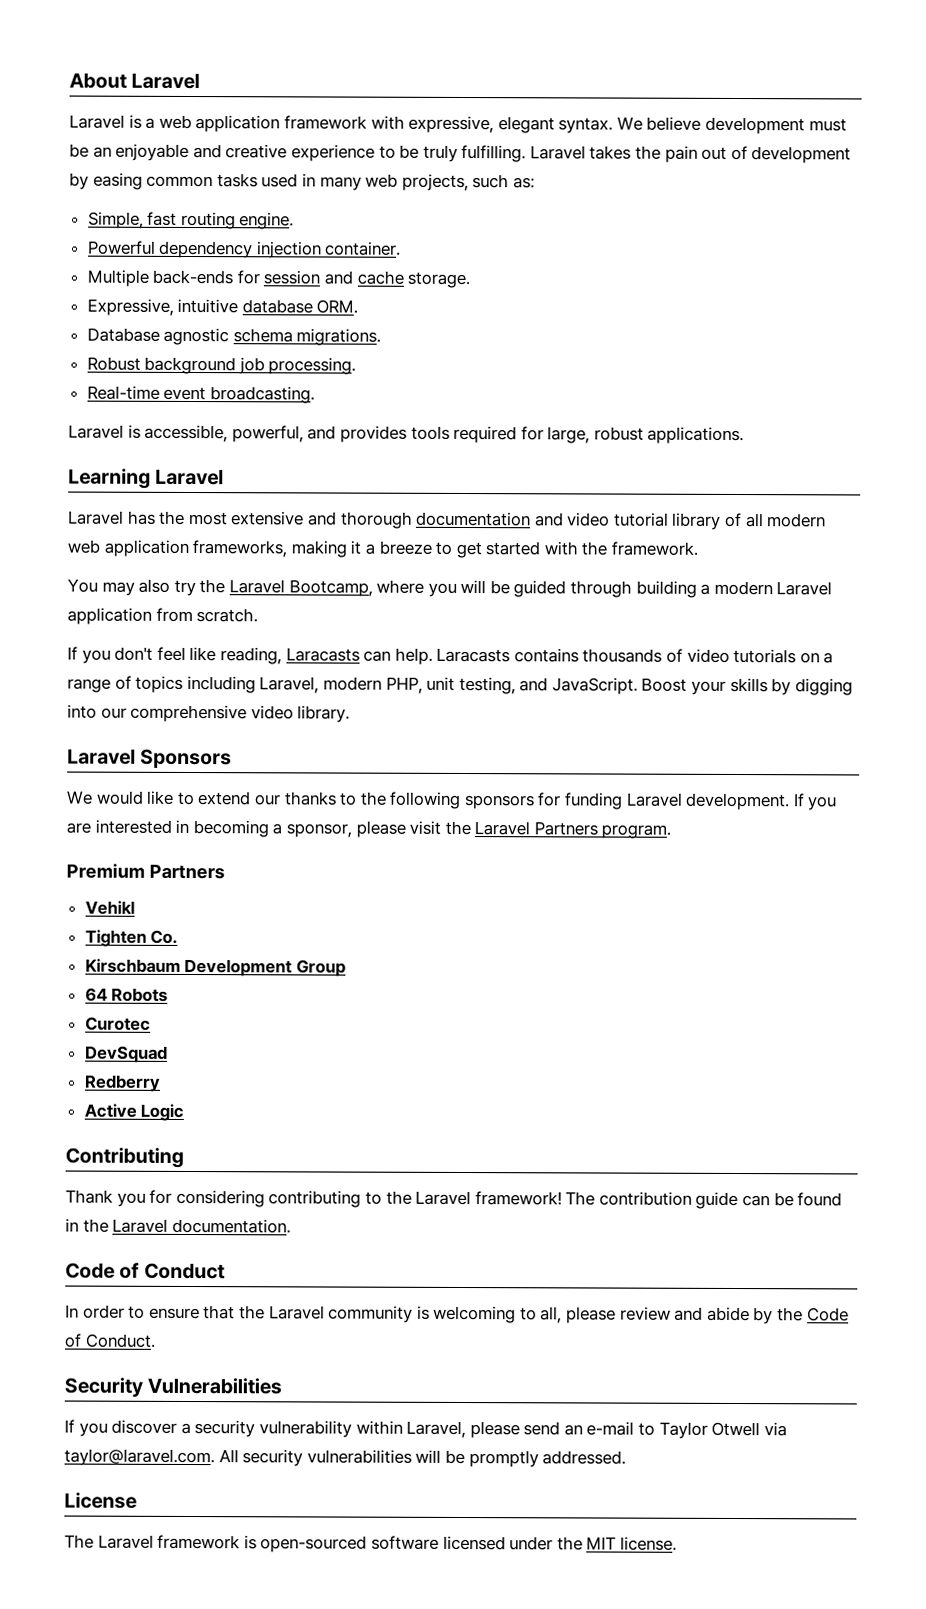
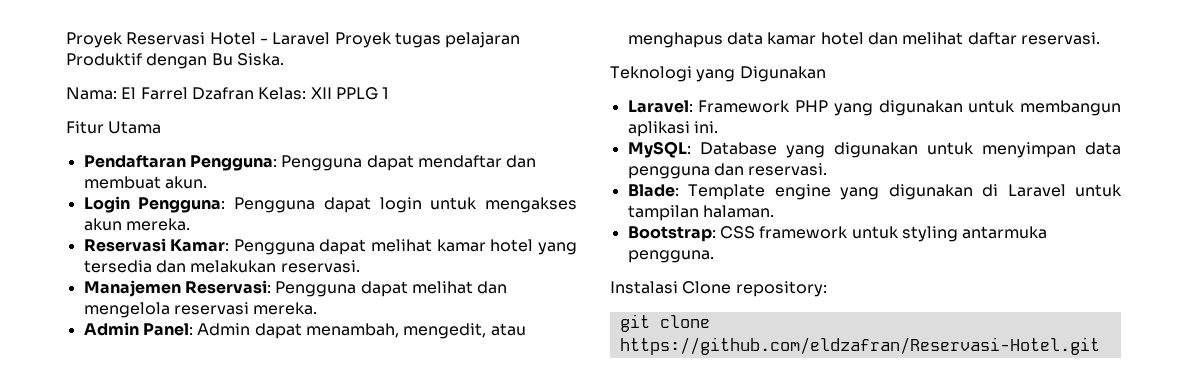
[69,72,201,90] [69,114,847,135] [69,143,852,164] [69,172,535,192] [87,211,295,230] [87,240,402,259] [86,269,471,289] [86,298,359,316] [86,327,382,346] [86,356,357,375] [86,385,315,404] [68,424,745,445] [68,468,225,489] [68,510,827,530] [67,539,699,559] [67,578,833,598] [67,607,259,625] [67,646,834,665] [67,675,853,696] [67,704,351,723] [67,748,233,769] [66,790,838,811] [66,819,672,839] [66,863,225,880] [84,900,135,915] [84,929,179,947] [84,958,346,977] [84,987,169,1002] [84,1016,151,1031] [84,1045,168,1063] [83,1074,161,1092] [83,1103,185,1121] [65,1147,184,1168] [65,1189,843,1210] [65,1218,291,1234] [65,1262,225,1280] [65,1304,849,1325] [65,1333,156,1348] [64,1377,283,1397] [64,1419,787,1439] [64,1448,627,1468] [64,1492,137,1509] [64,1534,677,1553] About Laravel // Laravel is a web application framework with expressive, elegant syntax. We believe development must be an enjoyable and creative experience to be truly fulfilling. Laravel takes the pain out of development by easing common tasks used in many web projects, such as: // Simple, fast routing engine. // Powerful dependency injection container. // Multiple back-ends for session and cache storage. // Expressive, intuitive database ORM. // Database agnostic schema migrations. // Robust background job processing. // Real-time event broadcasting. // Laravel is accessible, powerful, and provides tools required for large, robust applications. // Learning Laravel // Laravel has the most extensive and thorough documentation and video tutorial library of all modern web application frameworks, making it a breeze to get started with the framework. // You may also try the Laravel Bootcamp, where you will be guided through building a modern Laravel application from scratch. // If you don't feel like reading, Laracasts can help. Laracasts contains thousands of video tutorials on a range of topics including Laravel, modern PHP, unit testing, and JavaScript. Boost your skills by digging into our comprehensive video library. // Laravel Sponsors // We would like to extend our thanks to the following sponsors for funding Laravel development. If you are interested in becoming a sponsor, please visit the Laravel Partners program. // Premium Partners // Vehikl // Tighten Co. // Kirschbaum Development Group // 64 Robots // Curotec // DevSquad // Redberry // Active Logic // Contributing // Thank you for considering contributing to the Laravel framework! The contribution guide can be found in the Laravel documentation. // Code of Conduct // In order to ensure that the Laravel community is welcoming to all, please review and abide by the Code of Conduct. // Security Vulnerabilities // If you discover a security vulnerability within Laravel, please send an e-mail to Taylor Otwell via taylor@laravel.com. All security vulnerabilities will be promptly addressed. // License // The Laravel framework is open-sourced software licensed under the MIT license. -> [66,32,521,48] [66,53,284,69] [66,87,390,100] [66,121,162,134] [83,155,537,171] [83,176,207,189] [83,196,577,213] [83,218,190,231] [83,238,577,255] [83,260,360,273] [83,280,508,297] [83,302,318,318] [83,322,526,339] [627,32,1100,48] [610,66,826,82] [627,100,1121,116] [627,121,718,137] [627,141,1121,158] [627,163,828,179] [627,184,1122,200] [627,205,774,221] [627,226,1048,242] [627,250,714,263] [610,281,827,297] [619,314,710,332] [619,337,1100,355] Proyek Reservasi Hotel - Laravel Proyek tugas pelajaran Produktif dengan Bu Siska. // Nama: El Farrel Dzafran Kelas: XII PPLG 1 // Fitur Utama // Pendaftaran Pengguna: Pengguna dapat mendaftar dan membuat akun. // Login Pengguna: Pengguna dapat login untuk mengakses akun mereka. // Reservasi Kamar: Pengguna dapat melihat kamar hotel yang tersedia dan melakukan reservasi. // Manajemen Reservasi: Pengguna dapat melihat dan mengelola reservasi mereka. // Admin Panel: Admin dapat menambah, mengedit, atau menghapus data kamar hotel dan melihat daftar reservasi. // Teknologi yang Digunakan // Laravel: Framework PHP yang digunakan untuk membangun aplikasi ini. // MySQL: Database yang digunakan untuk menyimpan data pengguna dan reservasi. // Blade: Template engine yang digunakan di Laravel untuk tampilan halaman. // Bootstrap: CSS framework untuk styling antarmuka pengguna. // Instalasi Clone repository: // git clone https://github.com/eldzafran/Reservasi-Hotel.git

